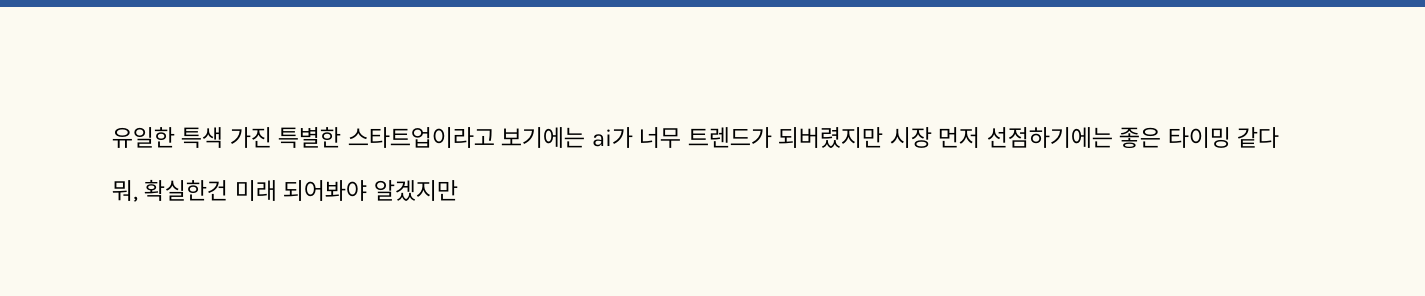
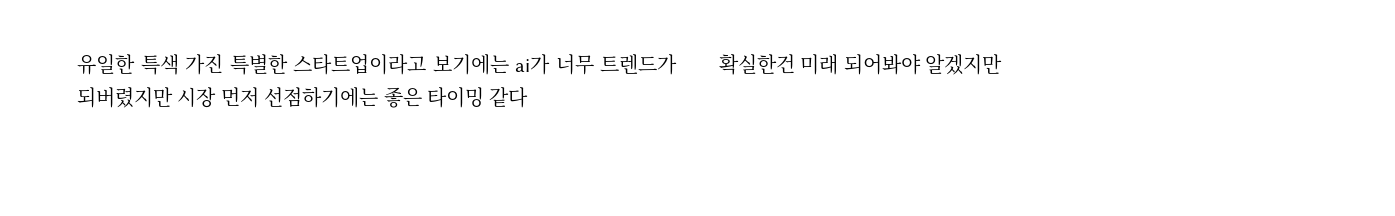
[112,180,138,202] 뭐, -> (529, 97) none

